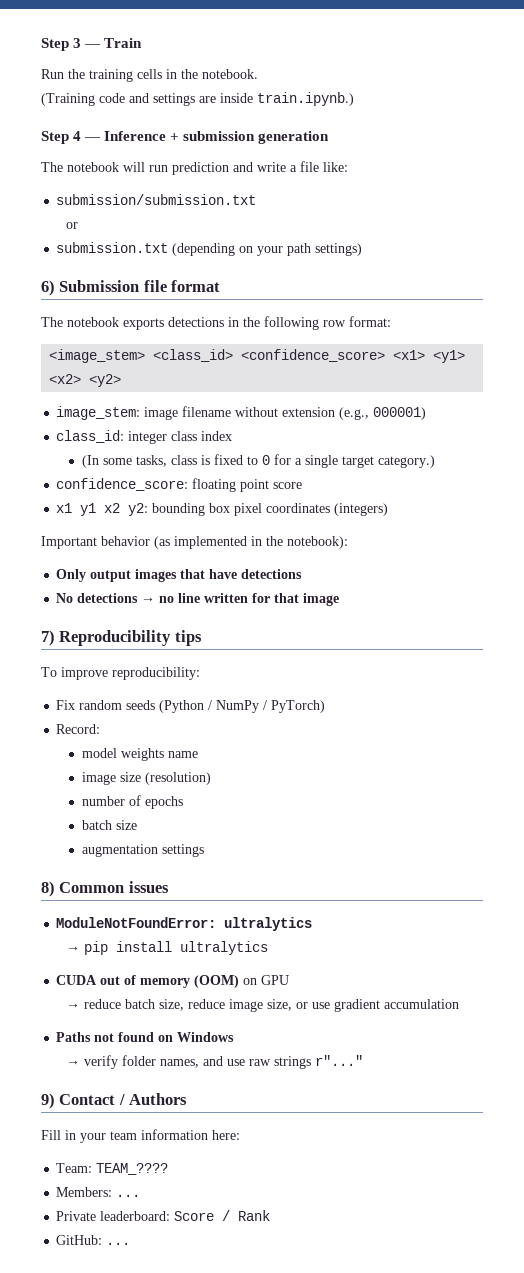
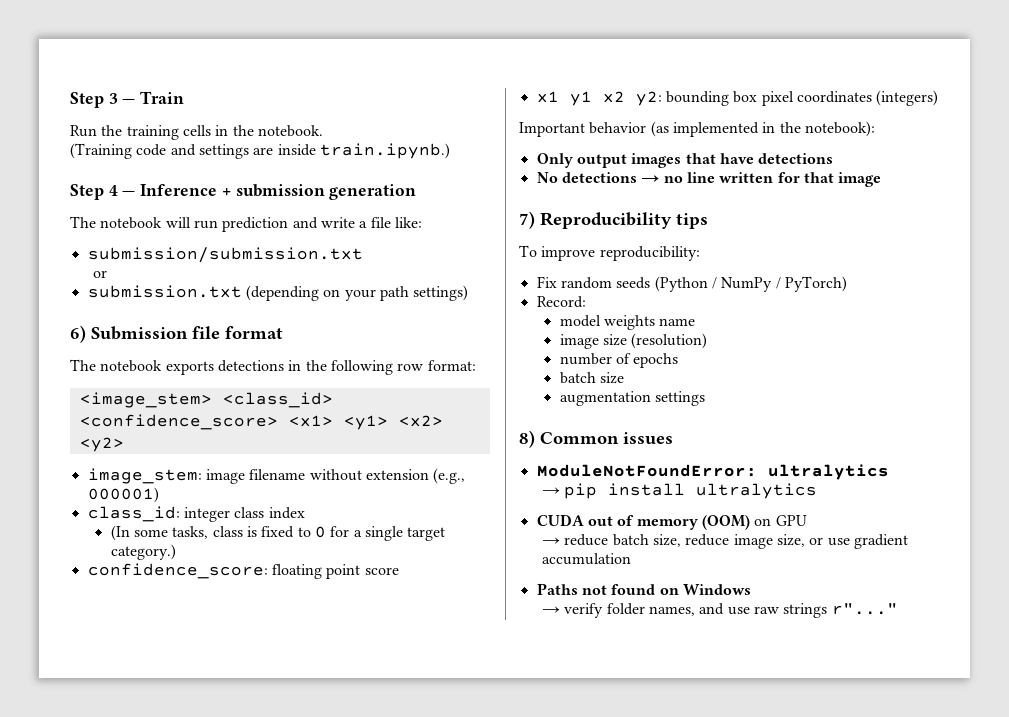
[41,1093,188,1109] [41,1129,240,1143] [56,1163,169,1175] [56,1187,141,1197] [56,1210,271,1221] [56,1235,131,1245] // 9) Contact / Authors // Fill in your team information here: // Team: TEAM_???? // Members: ... // Private leaderboard: Score / Rank // GitHub: ... -> (898, 609) none

